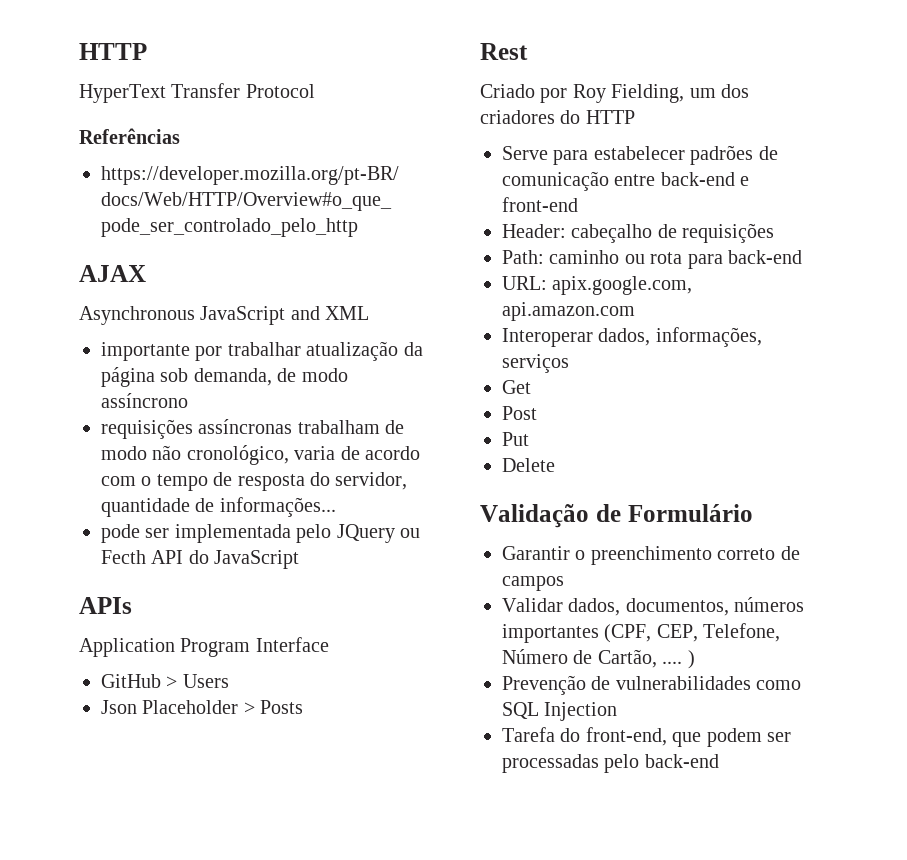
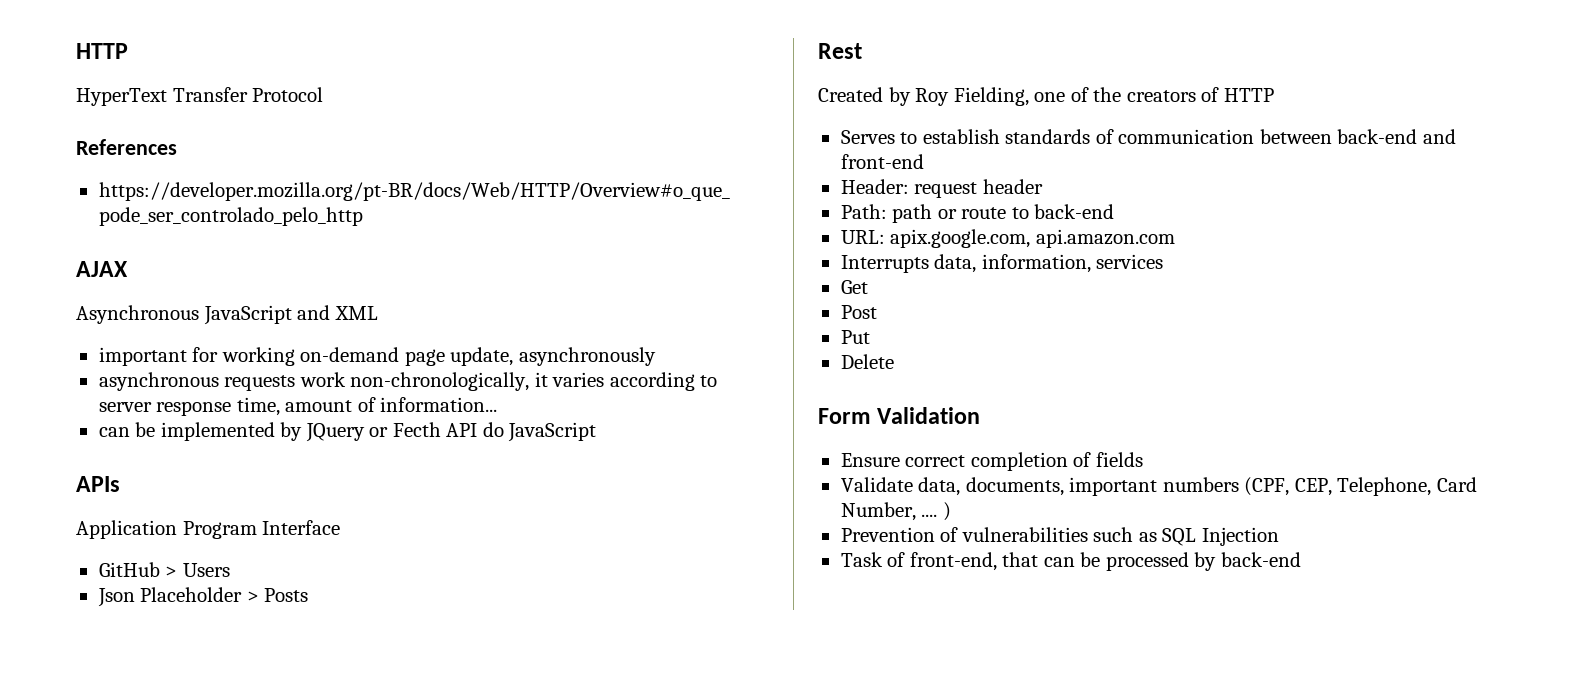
[79,128,180,144] Referências -> [76,139,177,155] References
[101,341,423,361] [101,367,348,387] [101,393,188,408] [101,419,405,439] [101,445,420,465] [101,472,408,491] [101,497,336,517] [101,524,420,543] importante por trabalhar atualização da página sob demanda, de modo assíncrono // requisições assíncronas trabalham de modo não cronológico, varia de acordo com o tempo de resposta do servidor, quantidade de informações... // pode ser implementada pelo JQuery ou -> [98,347,656,366] [98,372,718,391] [98,397,498,416] [98,422,389,442] important for working on-demand page update, asynchronously // asynchronous requests work non-chronologically, it varies according to server response time, amount of information... // can be implemented by JQuery or
[480,84,749,103] [480,110,635,124] [502,145,778,165] [502,171,750,191] [502,197,578,212] [502,223,775,243] [502,250,723,269] Criado por Roy Fielding, um dos criadores do HTTP // Serve para estabelecer padrões de comunicação entre back-end e front-end // Header: cabeçalho de requisições // Path: caminho ou rota para -> [818,87,1274,106] [840,129,1456,144] [840,154,924,169] [840,179,1043,198] [840,204,1029,223] Created by Roy Fielding, one of the creators of HTTP // Serves to establish standards of communication between back-end and front-end // Header: request header // Path: path or route to
[502,327,762,347] [502,354,569,373] Interoperar dados, informações, serviços -> [840,254,1164,273] Interrupts data, information, services
[480,504,753,528] [502,546,800,565] [502,576,564,591] [502,597,805,616] [502,623,781,643] [502,649,695,669] [502,675,802,695] [502,702,618,721] [502,727,791,747] [502,754,640,773] Validação de Formulário // Garantir o preenchimento correto de campos // Validar dados, documentos, números importantes (CPF, CEP, Telefone, Número de Cartão, .... ) // Prevenção de vulnerabilidades como SQL Injection // Tarefa do front-end, que podem ser processadas pelo -> [818,407,981,424] [840,452,1143,471] [840,477,1477,496] [840,502,951,521] [840,527,1279,546] [840,552,1217,571] Form Validation // Ensure correct completion of fields // Validate data, documents, important numbers (CPF, CEP, Telephone, Card Number, .... ) // Prevention of vulnerabilities such as SQL Injection // Task of front-end, that can be processed by

